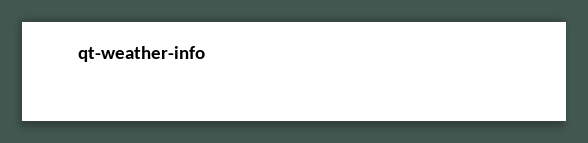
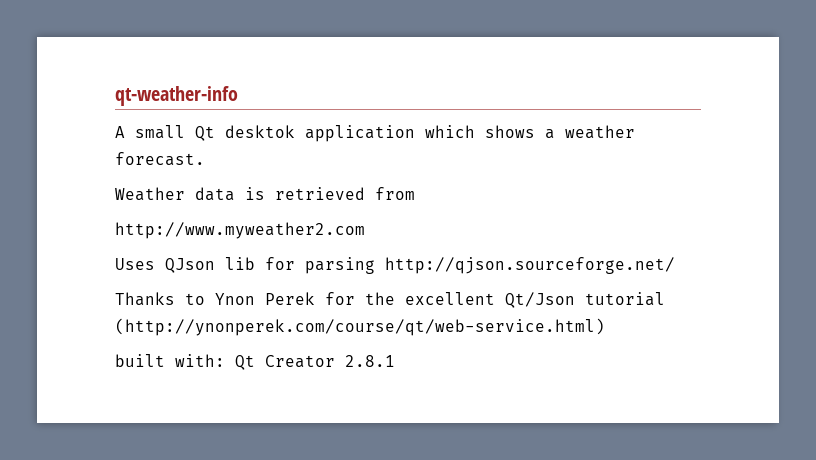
(205, 54) none -> [115,125,635,142] [115,152,205,166] [115,187,415,201] [115,222,365,239] [115,257,675,274] [115,292,665,308] [115,318,605,336] [115,354,395,370] // A small Qt desktok application which shows a weather forecast. // Weather data is retrieved from // http://www.myweather2.com // Uses QJson lib for parsing http://qjson.sourceforge.net/ // Thanks to Ynon Perek for the excellent Qt/Json tutorial (http://ynonperek.com/course/qt/web-service.html) // built with: Qt Creator 2.8.1

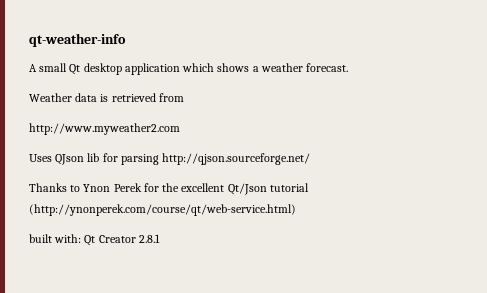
[225,125,295,138] desktok -> [83,63,122,75] desktop

